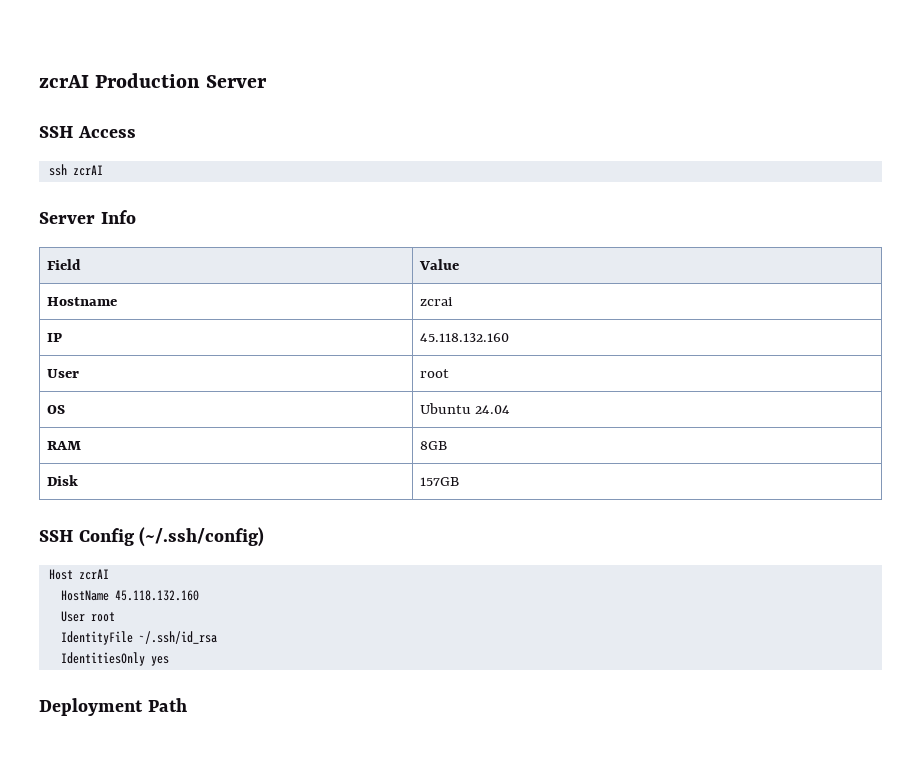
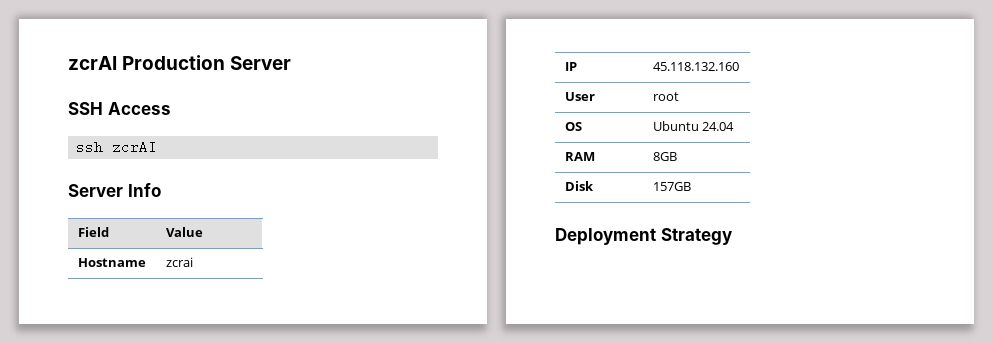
[39,527,265,547] [48,569,109,580] [60,590,199,601] [60,611,115,622] [60,631,217,645] [60,652,169,666] // SSH Config (~/.ssh/config) // Host zcrAI // HostName 45.118.132.160 // User root // IdentityFile ~/.ssh/id_rsa // IdentitiesOnly yes -> (691, 186) none
[147,698,187,712] Path -> [660,228,732,245] Strategy

